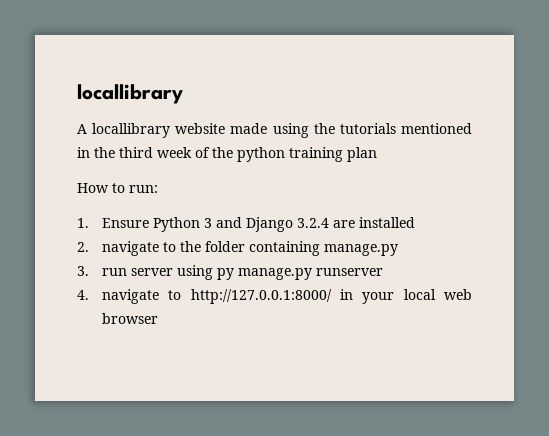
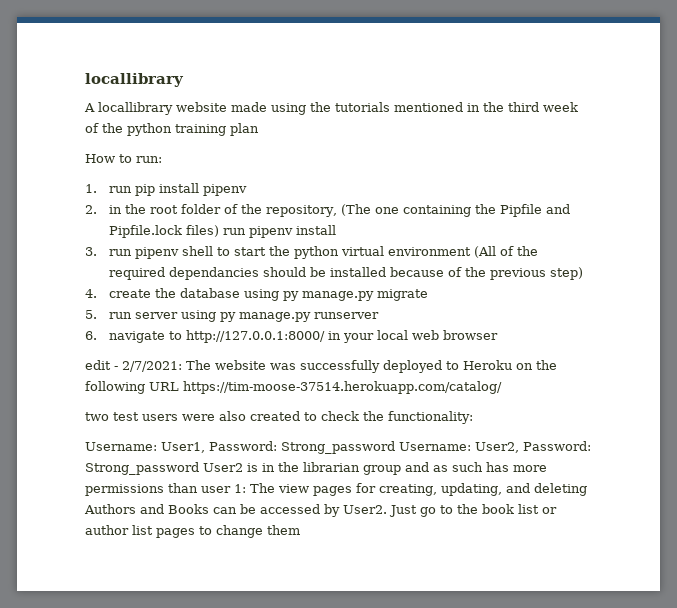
[102,217,416,232] [77,241,399,256] [77,266,89,276] Ensure Python 3 and Django 3.2.4 are installed // 2. navigate to the folder containing manage.py // 3. -> [109,183,248,196] [85,204,571,217] [109,225,337,238] [85,246,539,259] [109,267,584,280] [85,288,429,301] [85,310,97,319] run pip install pipenv // 2. in the root folder of the repository, (The one containing the Pipfile and Pipfile.lock files) run pipenv install // 3. run pipenv shell to start the python virtual environment (All of the required dependancies should be installed because of the previous step) // 4. create the database using py manage.py migrate // 5.
[77,290,89,300] 4. -> [85,331,97,340] 6.
(159, 318) none -> [85,360,557,373] [85,381,502,394] [85,411,473,424] [85,441,591,454] [85,462,547,475] [85,483,587,496] [84,504,557,517] [85,525,300,538] // edit - 2/7/2021: The website was successfully deployed to Heroku on the following URL https://tim-moose-37514.herokuapp.com/catalog/ // two test users were also created to check the functionality: // Username: User1, Password: Strong_password Username: User2, Password: Strong_password User2 is in the librarian group and as such has more permissions than user 1: The view pages for creating, updating, and deleting Authors and Books can be accessed by User2. Just go to the book list or author list pages to change them

